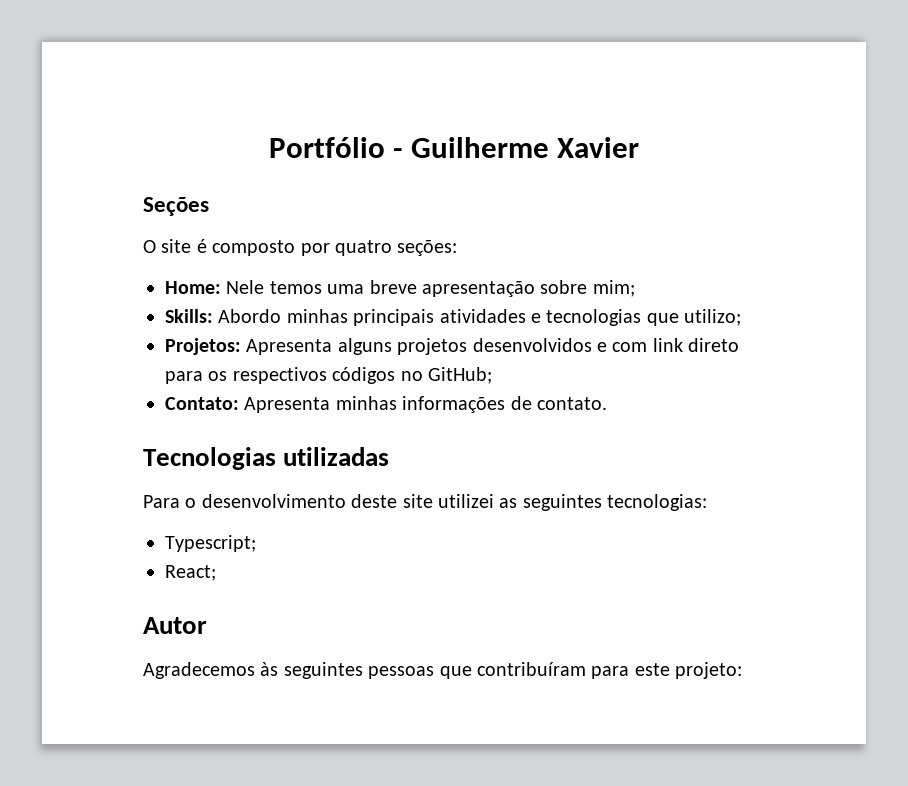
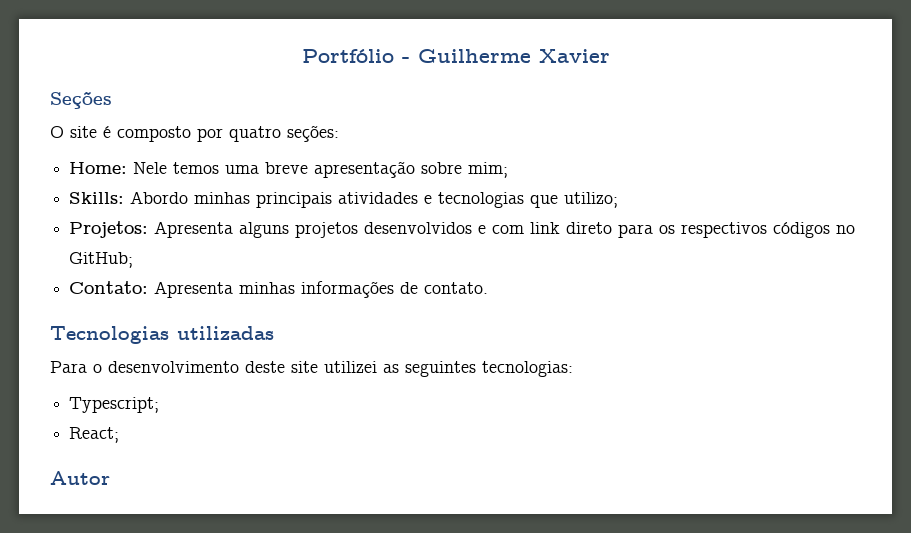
[143,662,743,679] // Agradecemos às seguintes pessoas que contribuíram para este projeto: -> (110, 478) none

